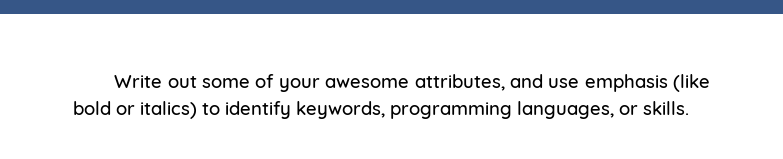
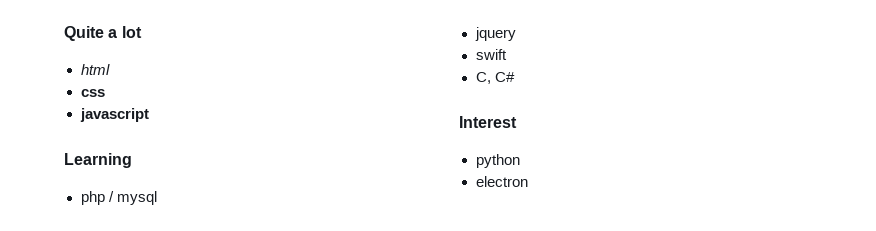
[114,74,711,92] [73,101,689,119] Write out some of your awesome attributes, and use emphasis (like bold or italics) to identify keywords, programming languages, or skills. -> [64,26,142,41] [80,64,110,75] [80,89,105,97] [79,108,149,122] [64,153,132,168] [80,191,157,205] [474,27,516,41] [475,49,507,60] [475,72,515,84] [459,116,517,128] [475,154,520,168] [475,176,528,187] Quite a lot // html // css // javascript // Learning // php / mysql // jquery // swift // C, C# // Interest // python // electron

